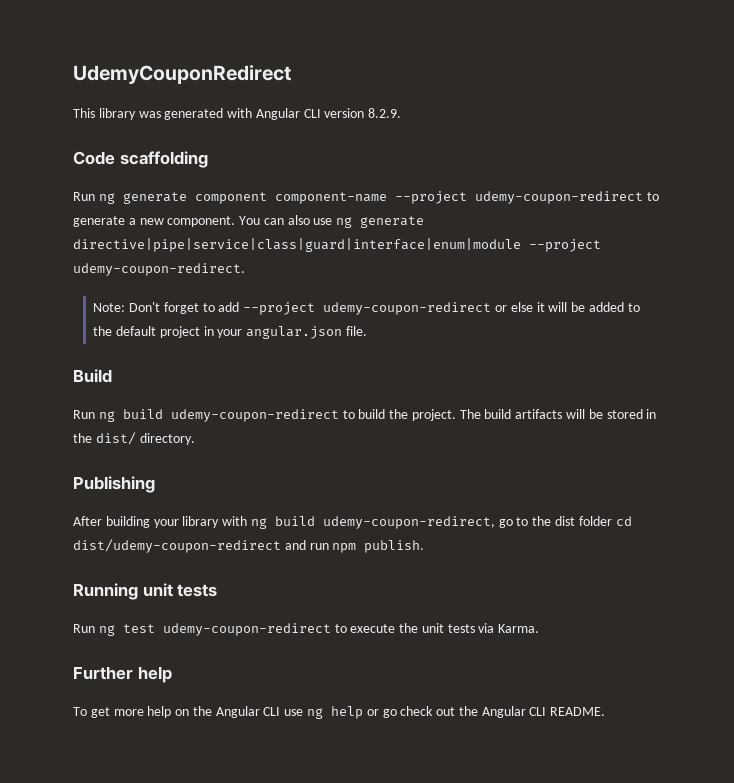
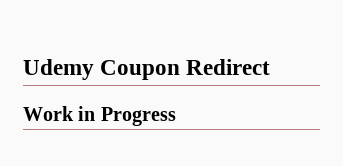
[73,65,291,84] [73,108,402,120] [73,151,208,168] [73,191,659,204] [73,215,425,228] [73,238,601,252] [73,263,245,276] [93,302,640,315] [93,326,367,339] [73,369,112,383] [73,409,657,422] [73,432,195,445] [73,476,155,493] [73,516,632,529] [73,539,425,553] [73,583,218,600] [73,623,540,636] [73,666,172,683] [73,706,606,719] UdemyCouponRedirect // This library was generated with Angular CLI version 8.2.9. // Code scaffolding // Run ng generate component component-name --project udemy-coupon-redirect to generate a new component. You can also use ng generate directive|pipe|service|class|guard|interface|enum|module --project udemy-coupon-redirect. // Note: Don't forget to add --project udemy-coupon-redirect or else it will be added to the default project in your angular.json file. // Build // Run ng build udemy-coupon-redirect to build the project. The build artifacts will be stored in the dist/ directory. // Publishing // After building your library with ng build udemy-coupon-redirect, go to the dist folder cd dist/udemy-coupon-redirect and run npm publish. // Running unit tests // Run ng test udemy-coupon-redirect to execute the unit tests via Karma. // Further help // To get more help on the Angular CLI use ng help or go check out the Angular CLI README. -> [23,59,271,80] [23,106,176,126] Udemy Coupon Redirect // Work in Progress

